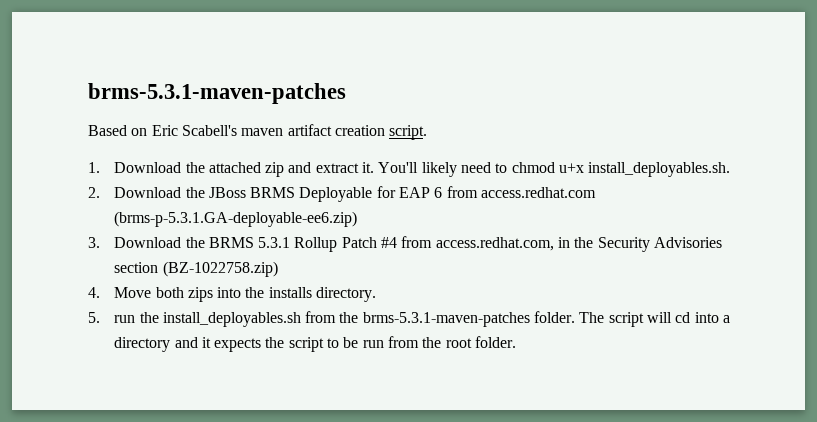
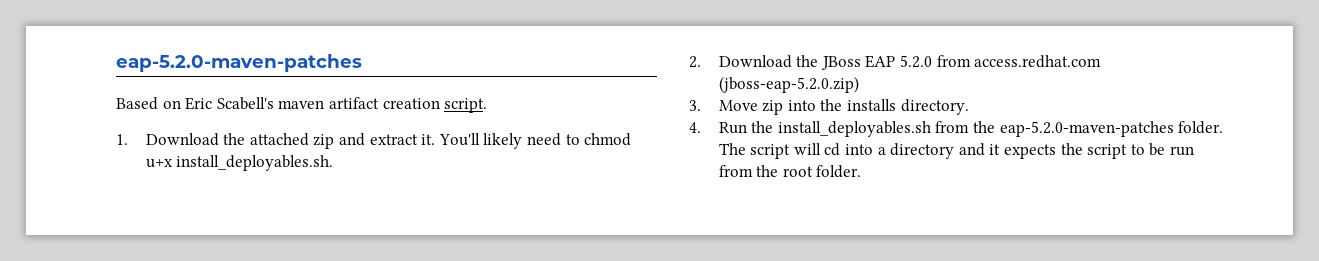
[88,83,346,104] brms-5.3.1-maven-patches -> [116,54,362,72] eap-5.2.0-maven-patches
[250,186,597,202] [114,211,358,227] [88,236,723,252] [114,261,278,277] [88,287,213,302] BRMS Deployable for EAP 6 from access.redhat.com (brms-p-5.3.1.GA-deployable-ee6.zip) // 3. Download the BRMS 5.3.1 Rollup Patch #4 from access.redhat.com, in the Security Advisories section (BZ-1022758.zip) // 4. Move both zips -> [865,55,1102,68] [718,76,859,93] [689,100,784,115] EAP 5.2.0 from access.redhat.com (jboss-eap-5.2.0.zip) // 3. Move zip
[88,312,136,323] 5. run -> [689,122,747,134] 4. Run
[362,312,530,327] brms-5.3.1-maven-patches -> [999,121,1174,137] eap-5.2.0-maven-patches

